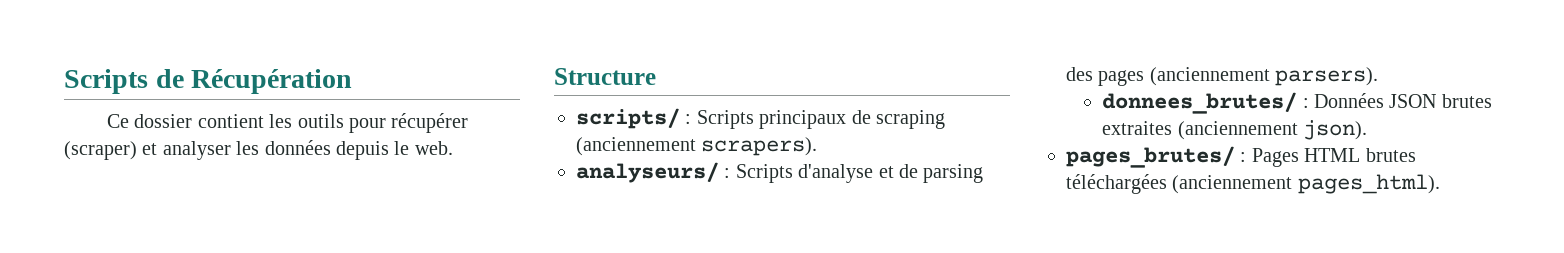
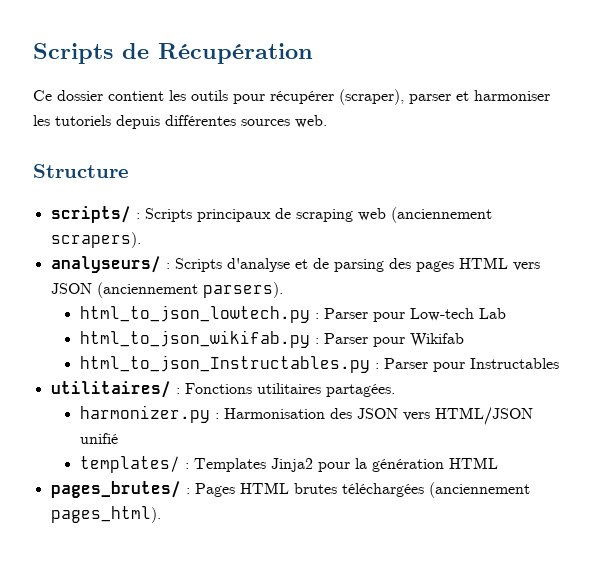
[64,140,410,160] (scraper) et analyser les données depuis le -> [339,89,550,105] [33,115,290,129] (scraper), parser et harmoniser les tutoriels depuis différentes sources
(945, 119) none -> [357,208,386,221] web
(1145, 78) none -> [458,257,540,271] [50,283,92,294] HTML vers JSON
[1102,92,1492,114] [1102,120,1368,140] donnees_brutes/ : Données JSON brutes extraites (anciennement json). -> [79,305,506,323] [79,330,464,348] [79,355,559,373] [50,381,395,398] [79,405,533,425] [79,433,118,444] [79,456,498,473] html_to_json_lowtech.py : Parser pour Low-tech Lab // html_to_json_wikifab.py : Parser pour Wikifab // html_to_json_Instructables.py : Parser pour Instructables // utilitaires/ : Fonctions utilitaires partagées. // harmonizer.py : Harmonisation des JSON vers HTML/JSON unifié // templates/ : Templates Jinja2 pour la génération HTML

